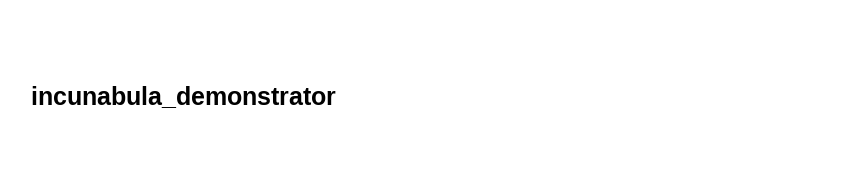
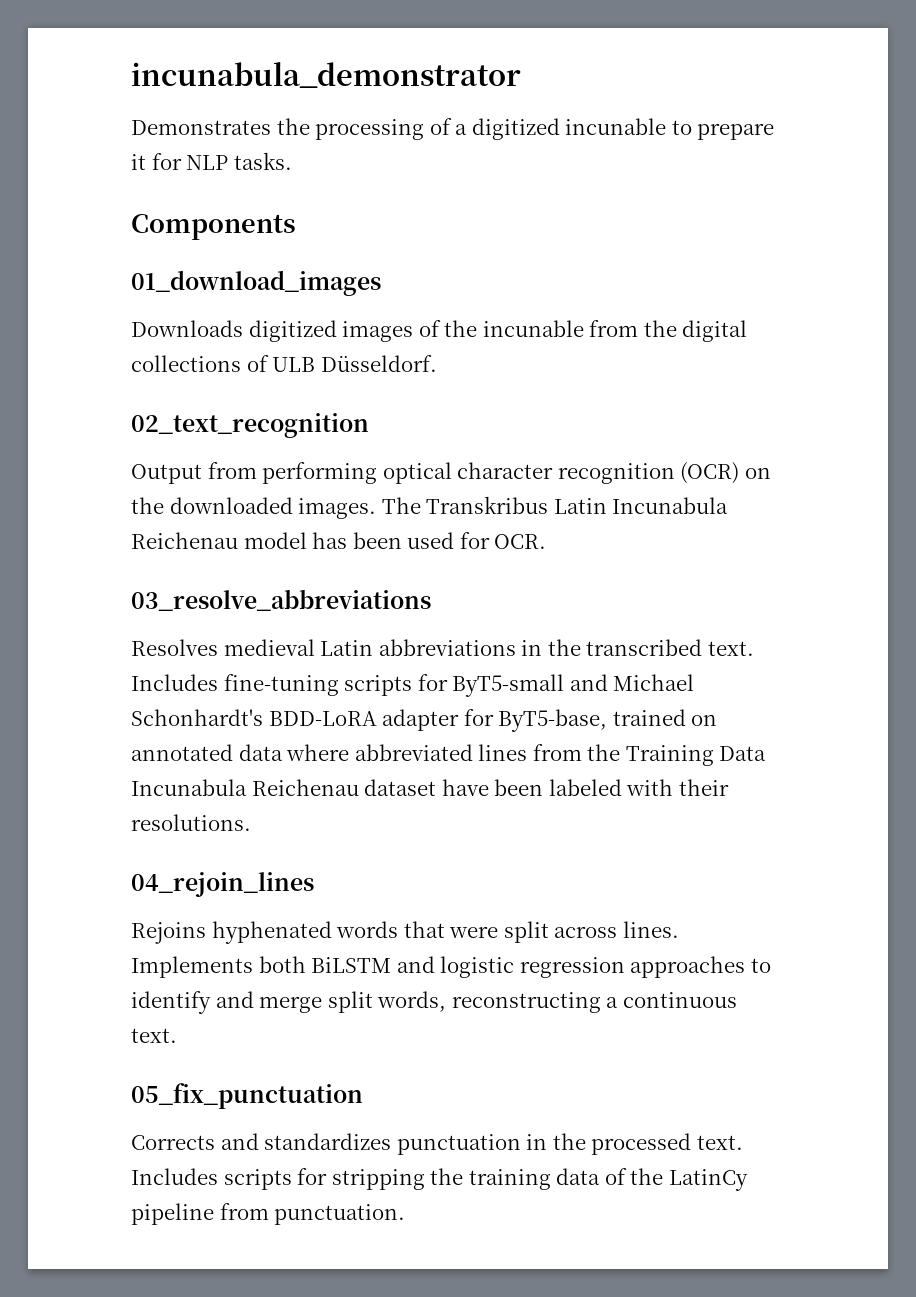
(336, 97) none -> [131,118,775,140] [131,152,292,170] [131,214,296,240] [131,270,381,296] [131,320,748,342] [131,355,437,372] [131,413,369,438] [131,462,771,484] [131,496,729,519] [131,532,547,549] [131,589,431,611] [131,639,754,656] [131,674,695,697] [131,709,718,732] [131,744,767,766] [131,779,729,796] [131,814,251,831] [131,872,314,897] [131,921,679,944] [131,956,771,978] [131,991,737,1014] [131,1028,177,1043] [131,1083,363,1109] [131,1133,743,1155] [131,1168,748,1191] [131,1203,406,1225] // Demonstrates the processing of a digitized incunable to prepare it for NLP tasks. // Components // 01_download_images // Downloads digitized images of the incunable from the digital collections of ULB Düsseldorf. // 02_text_recognition // Output from performing optical character recognition (OCR) on the downloaded images. The Transkribus Latin Incunabula Reichenau model has been used for OCR. // 03_resolve_abbreviations // Resolves medieval Latin abbreviations in the transcribed text. Includes fine-tuning scripts for ByT5-small and Michael Schonhardt's BDD-LoRA adapter for ByT5-base, trained on annotated data where abbreviated lines from the Training Data Incunabula Reichenau dataset have been labeled with their resolutions. // 04_rejoin_lines // Rejoins hyphenated words that were split across lines. Implements both BiLSTM and logistic regression approaches to identify and merge split words, reconstructing a continuous text. // 05_fix_punctuation // Corrects and standardizes punctuation in the processed text. Includes scripts for stripping the training data of the LatinCy pipeline from punctuation.

